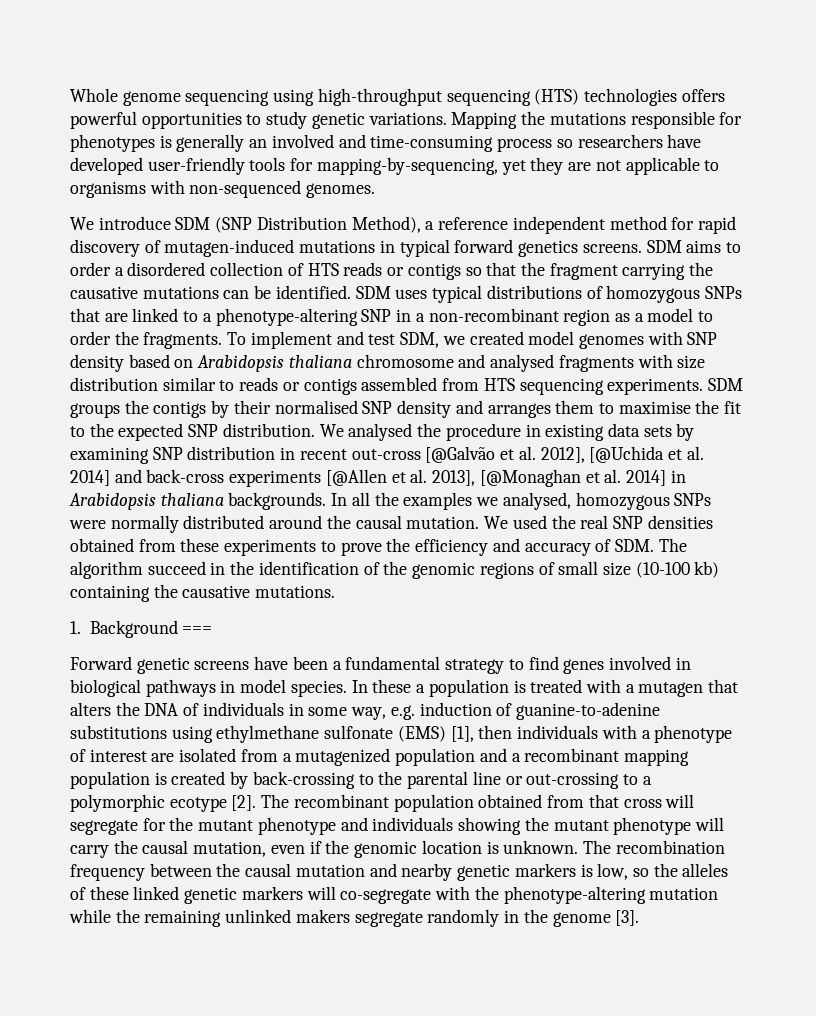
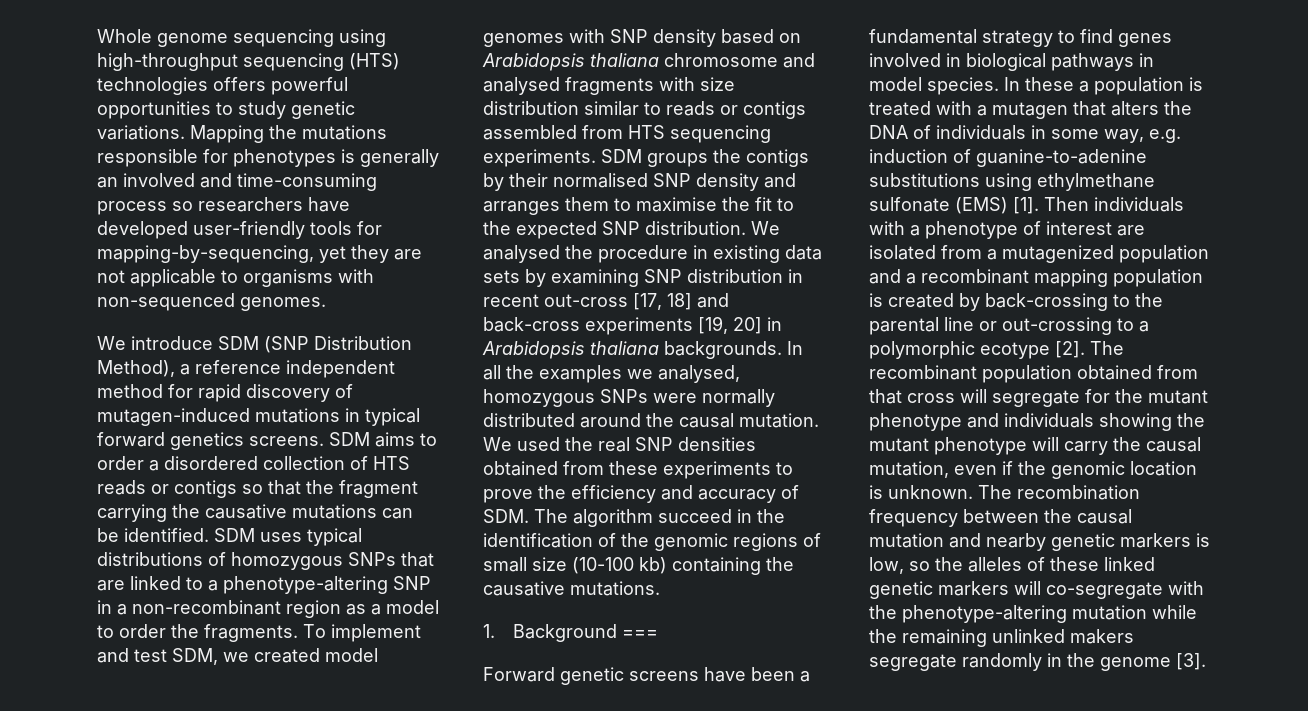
[425,446,704,463] [70,469,666,487] [@Galvão et al. 2012], [@Uchida et al. 2014] and back-cross experiments [@Allen et al. 2013], [@Monaghan et al. 2014] -> [633,293,729,310] [483,316,762,335] [17, 18] and back-cross experiments [19, 20]
[450,725,513,742] [1], then -> [1013,197,1089,214] [1]. Then

